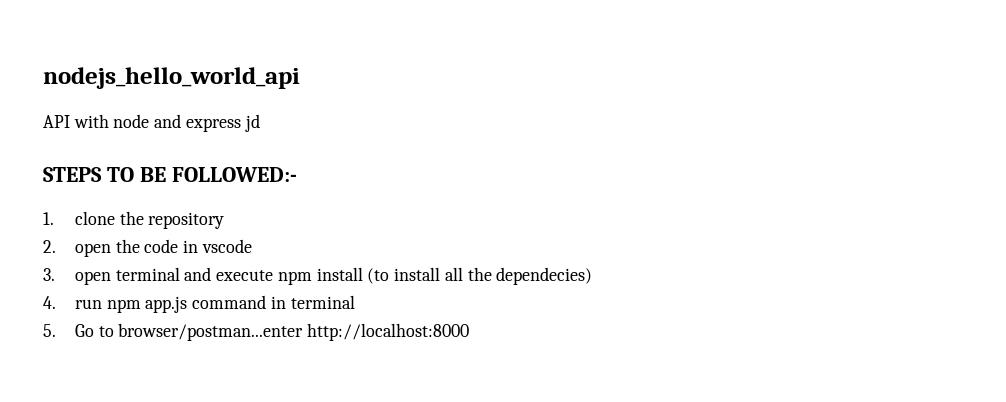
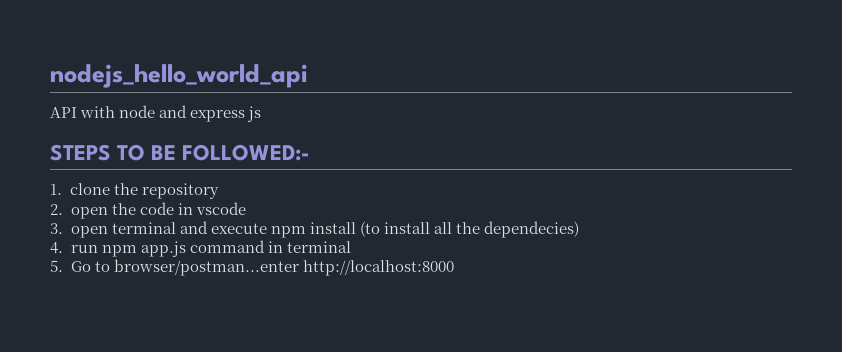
[244,114,260,132] jd -> [247,106,262,122] js

